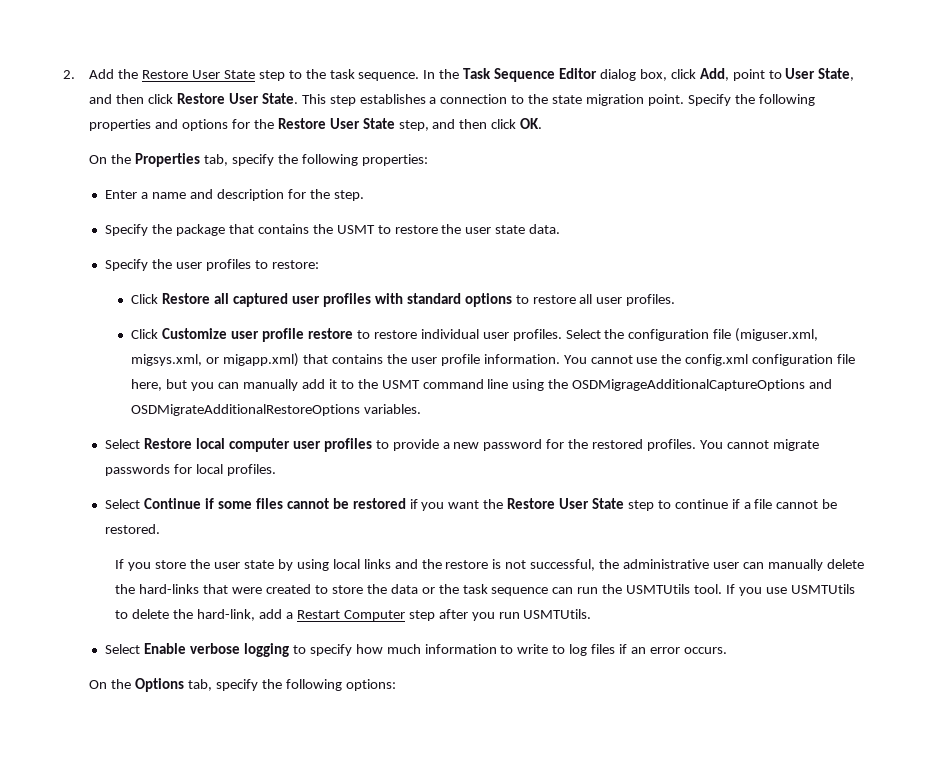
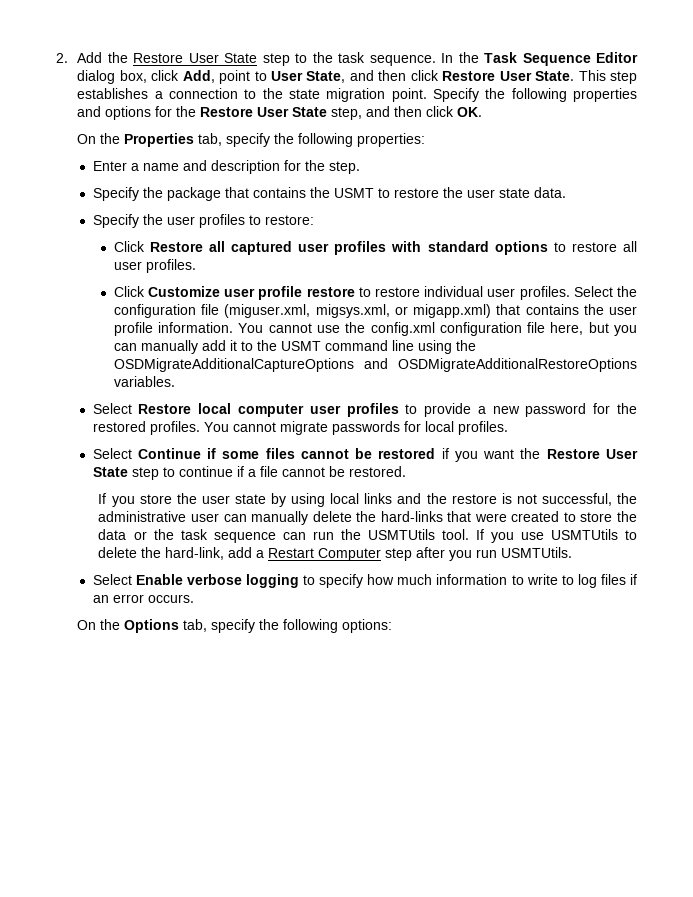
[572,379,806,391] OSDMigrageAdditionalCaptureOptions -> [113,358,354,372] OSDMigrateAdditionalCaptureOptions

